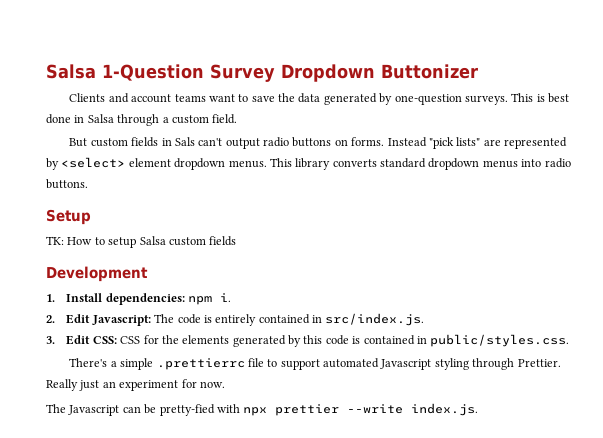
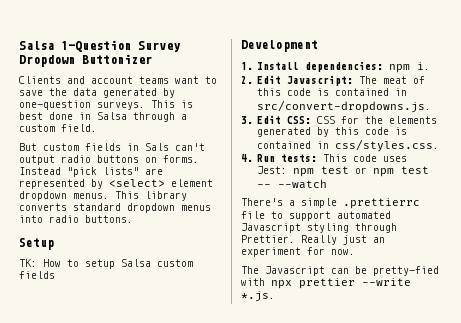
[177,313,425,326] code is entirely contained in src/index.js. -> [383,76,426,84] [257,88,408,96] [257,100,432,113] meat of this code is contained in src/convert-dropdowns.js.
[430,334,570,347] public/styles.css. -> [335,139,440,152] [241,154,408,162] [257,166,430,177] [257,179,328,189] css/styles.css. // 4. Run tests: This code uses Jest: npm test or npm test -- --watch
[411,403,479,416] index.js. -> [241,291,275,302] *.js.

